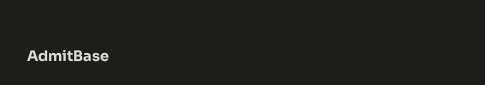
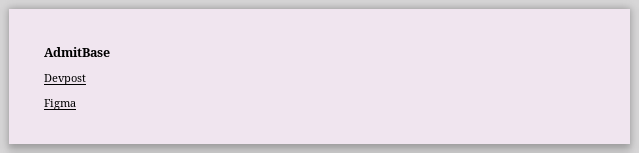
(109, 55) none -> [44,74,86,85] [44,99,76,110] // Devpost // Figma

